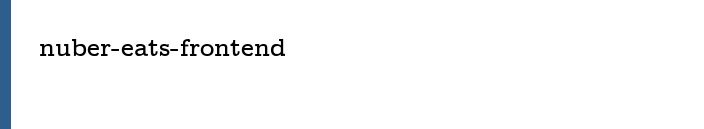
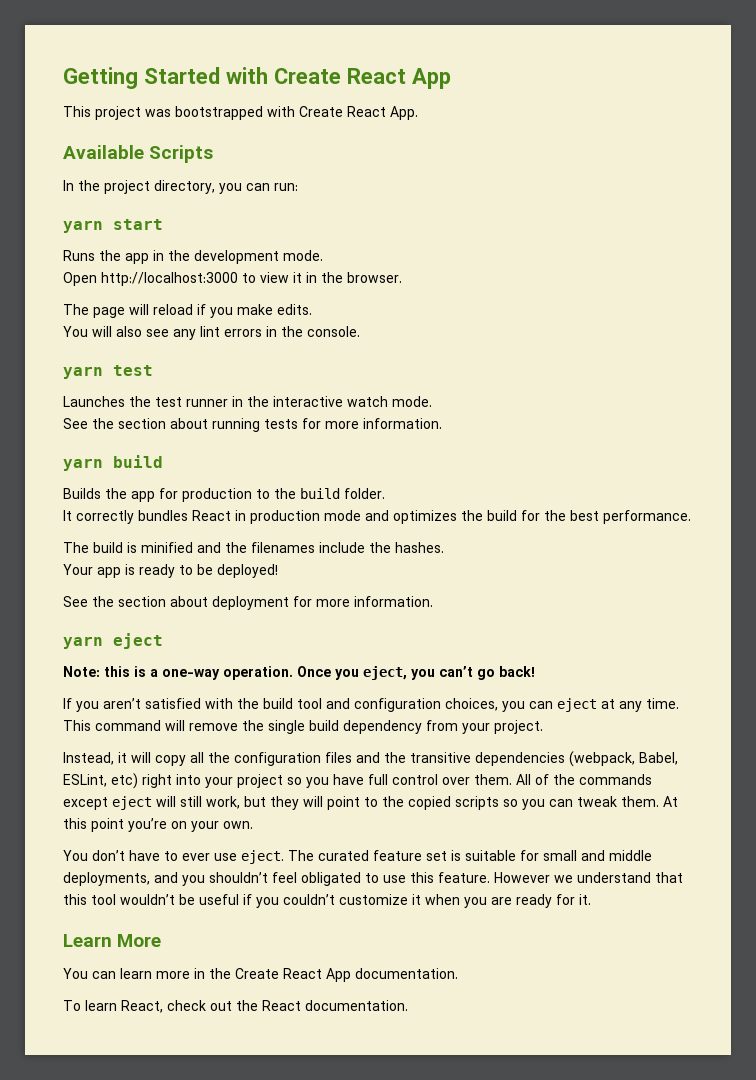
[39,39,286,56] nuber-eats-frontend -> [63,67,451,89] [63,106,418,120] [63,145,214,163] [63,180,298,194] [63,219,163,233] [63,250,323,264] [63,272,402,286] [63,304,312,318] [63,326,360,340] [63,365,153,379] [63,396,432,407] [63,418,442,432] [63,455,163,471] [63,488,385,502] [63,510,691,524] [63,542,444,553] [63,564,278,578] [63,596,433,610] [63,633,163,649] [63,666,535,680] [63,698,679,712] [63,720,543,734] [63,751,678,767] [63,773,652,789] [63,796,678,810] [63,818,253,832] [63,850,652,864] [63,872,683,886] [63,894,591,908] [63,934,162,947] [63,968,458,982] [63,1000,408,1013] Getting Started with Create React App // This project was bootstrapped with Create React App. // Available Scripts // In the project directory, you can run: // yarn start // Runs the app in the development mode. // Open http://localhost:3000 to view it in the browser. // The page will reload if you make edits. // You will also see any lint errors in the console. // yarn test // Launches the test runner in the interactive watch mode. // See the section about running tests for more information. // yarn build // Builds the app for production to the build folder. // It correctly bundles React in production mode and optimizes the build for the best performance. // The build is minified and the filenames include the hashes. // Your app is ready to be deployed! // See the section about deployment for more information. // yarn eject // Note: this is a one-way operation. Once you eject, you can’t go back! // If you aren’t satisfied with the build tool and configuration choices, you can eject at any time. This command will remove the single build dependency from your project. // Instead, it will copy all the configuration files and the transitive dependencies (webpack, Babel, ESLint, etc) right into your project so you have full control over them. All of the commands except eject will still work, but they will point to the copied scripts so you can tweak them. At this point you’re on your own. // You don’t have to ever use eject. The curated feature set is suitable for small and middle deployments, and you shouldn’t feel obligated to use this feature. However we understand that this tool wouldn’t be useful if you couldn’t customize it when you are ready for it. // Learn More // You can learn more in the Create React App documentation. // To learn React, check out the React documentation.

